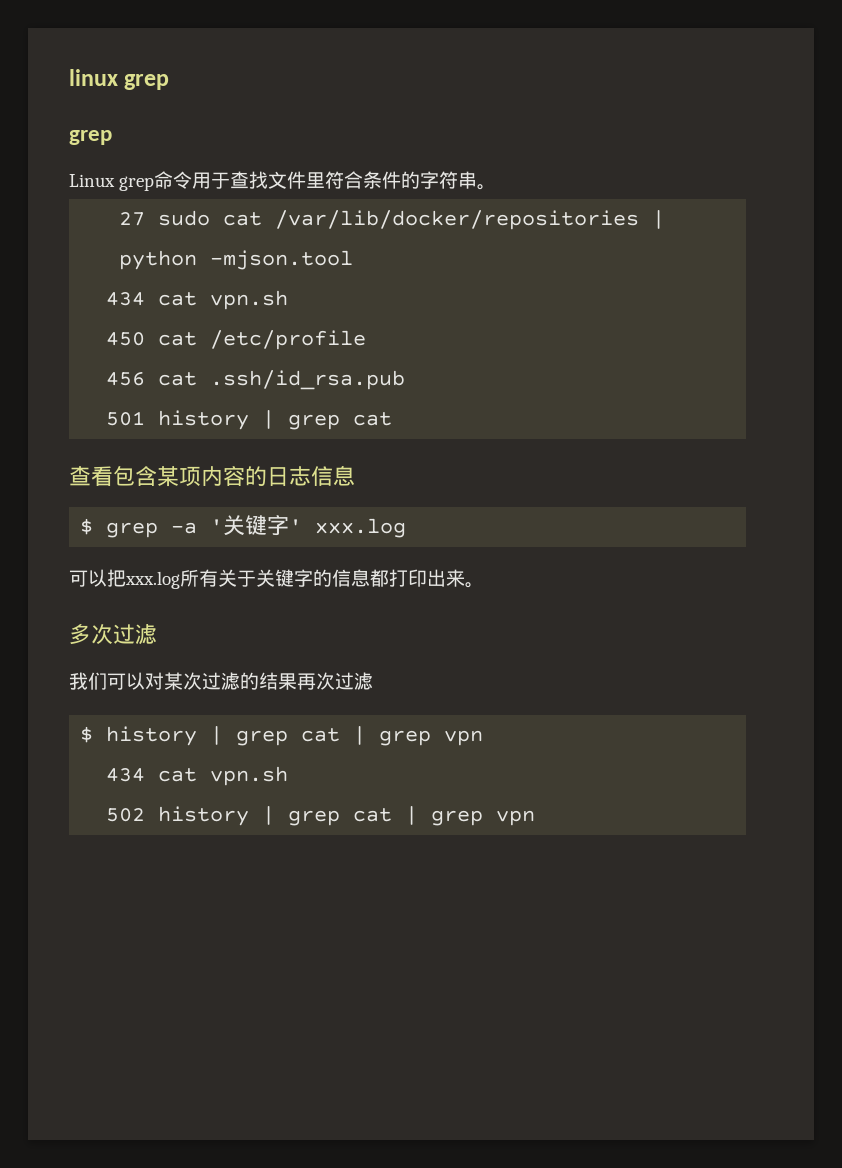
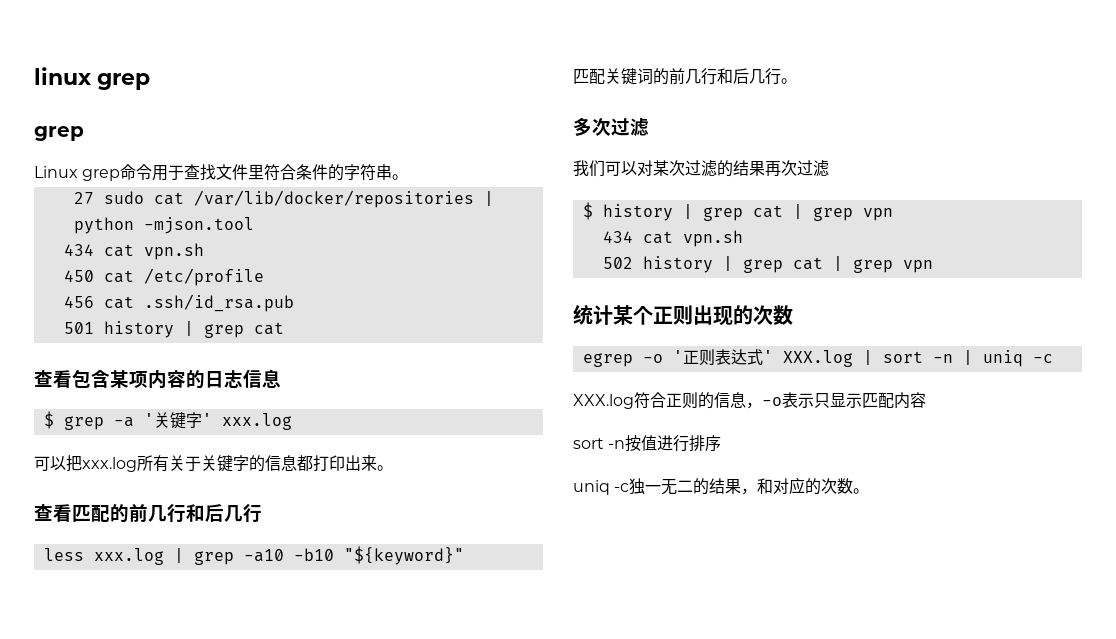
(484, 585) none -> [34,504,262,523] [43,546,464,565] [573,68,797,85] // 查看匹配的前几行和后几行 // less xxx.log | grep -a10 -b10 "${keyword}" // 匹配关键词的前几行和后几行。
(536, 818) none -> [573,304,793,326] [582,349,1053,367] [573,392,926,409] [573,435,722,452] [573,477,870,495] // 统计某个正则出现的次数 // egrep -o '正则表达式' XXX.log | sort -n | uniq -c // XXX.log符合正则的信息，-o表示只显示匹配内容 // sort -n按值进行排序 // uniq -c独一无二的结果，和对应的次数。

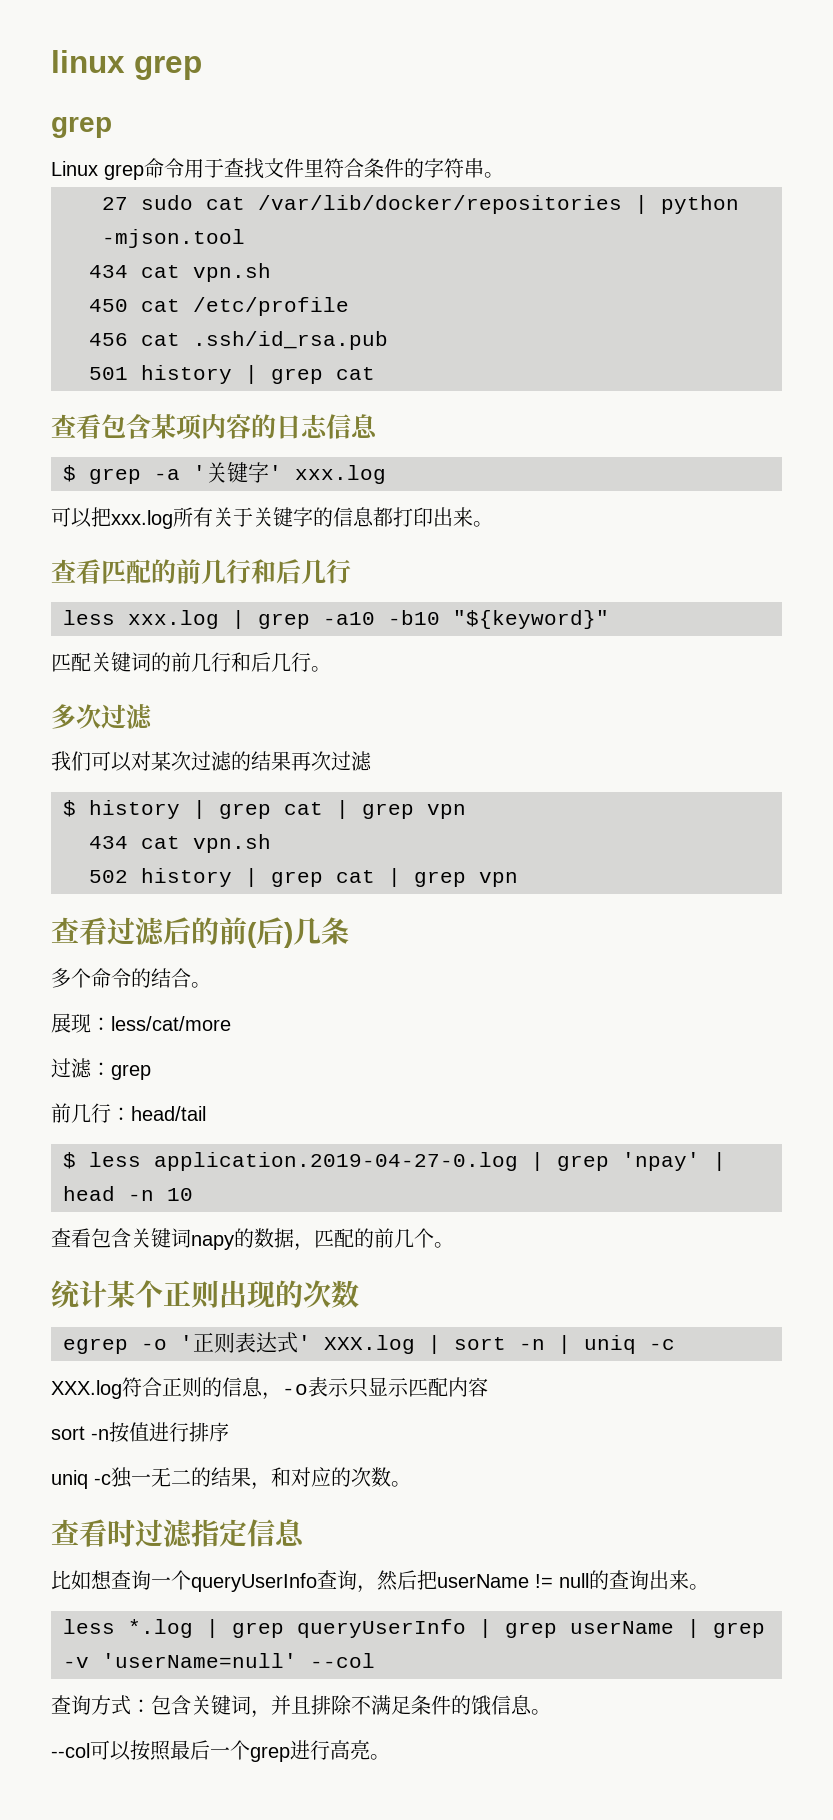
(933, 266) none -> [51,917,349,948] [51,968,211,988] [51,1013,231,1033] [51,1058,151,1080] [51,1103,206,1123] [63,1152,726,1171] [63,1186,193,1201] [51,1228,454,1251] // 查看过滤后的前(后)几条 // 多个命令的结合。 // 展现：less/cat/more // 过滤：grep // 前几行：head/tail // $ less application.2019-04-27-0.log | grep 'npay' | head -n 10 // 查看包含关键词napy的数据，匹配的前几个。
(870, 491) none -> [51,1519,305,1548] [51,1570,709,1593] [63,1619,765,1638] [63,1653,375,1668] [51,1695,551,1718] [51,1740,390,1762] // 查看时过滤指定信息 // 比如想查询一个queryUserInfo查询，然后把userName != null的查询出来。 // less *.log | grep queryUserInfo | grep userName | grep -v 'userName=null' --col // 查询方式：包含关键词，并且排除不满足条件的饿信息。 // --col可以按照最后一个grep进行高亮。

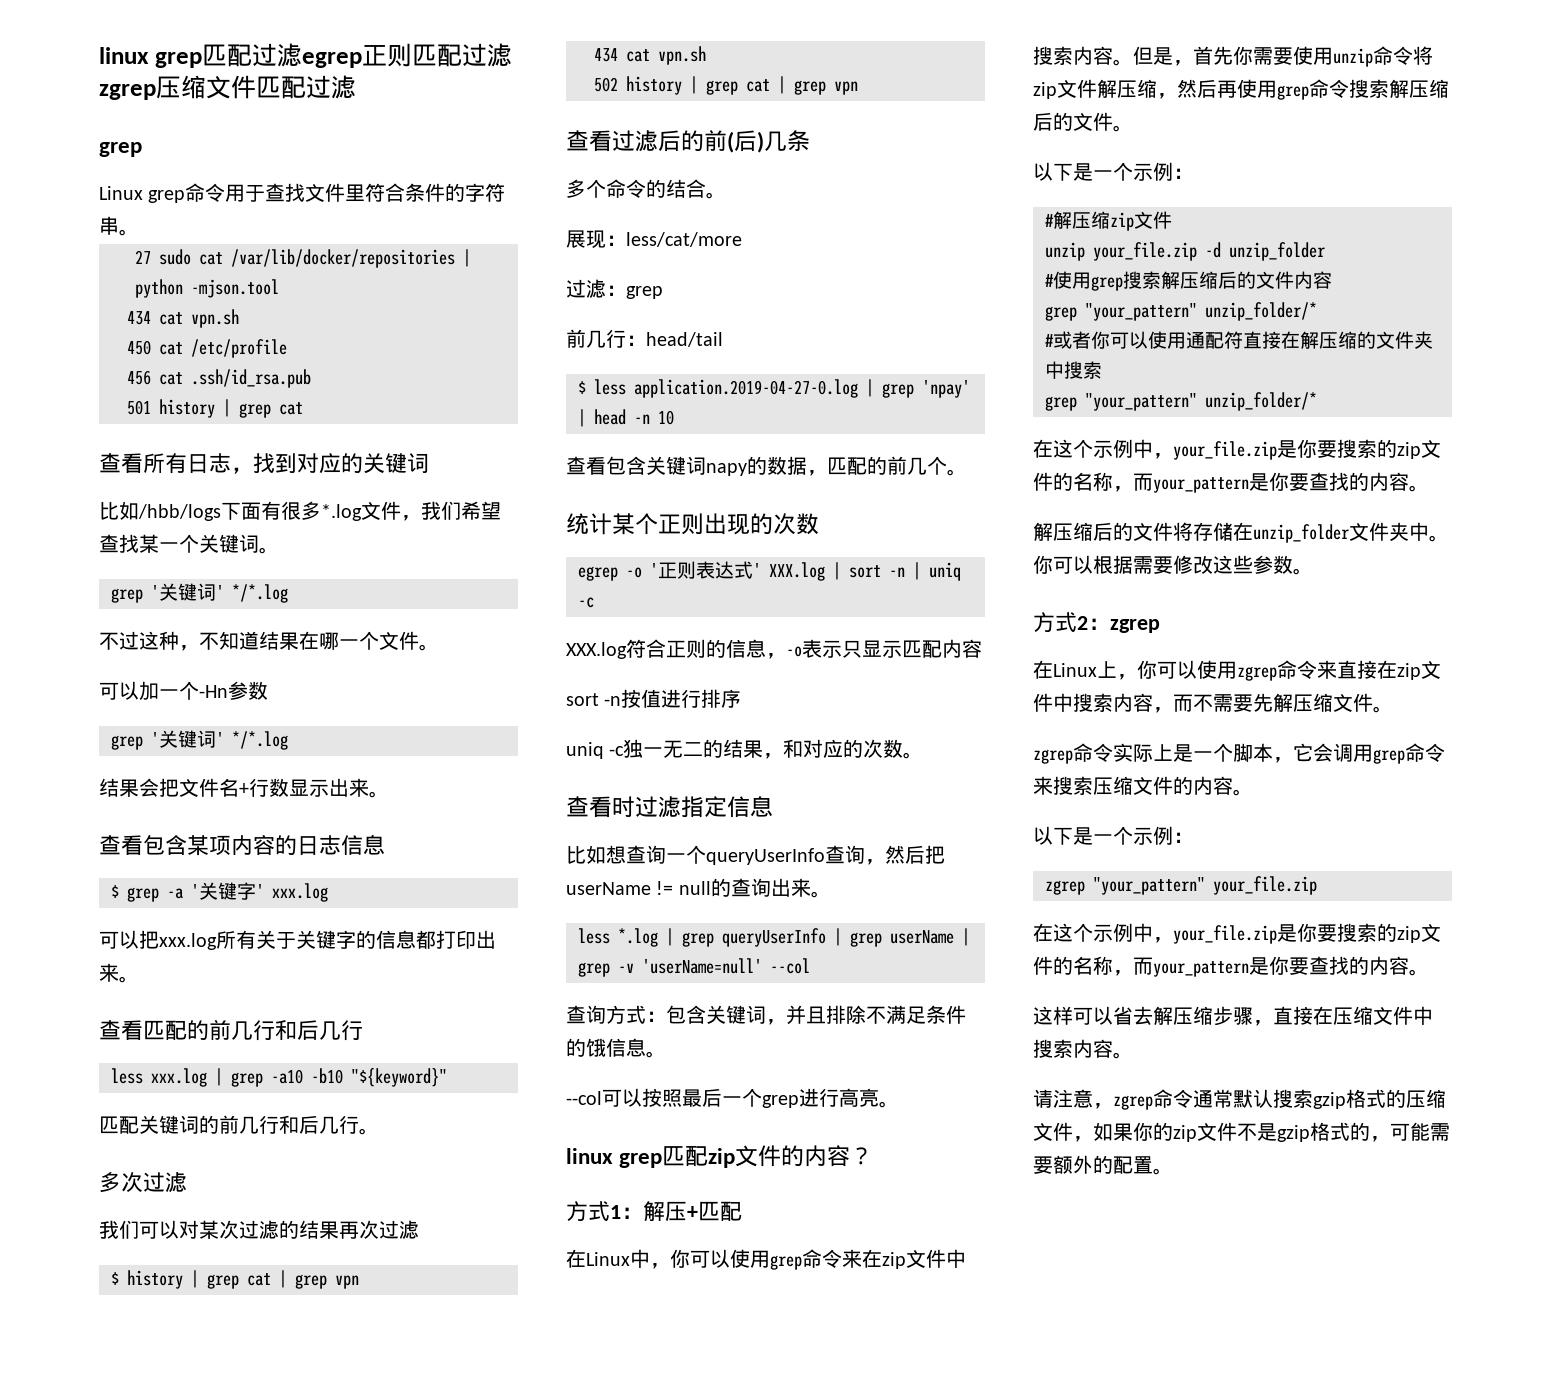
[51,50,202,80] linux grep -> [99,43,512,68] [99,75,356,100] linux grep匹配过滤egrep正则匹配过滤zgrep压缩文件匹配过滤
(375, 373) none -> [99,453,429,474] [99,501,501,521] [99,534,279,554] [111,583,288,603] [99,631,439,651] [99,681,268,701] [111,730,288,750] [99,778,389,798] // 查看所有日志，找到对应的关键词 // 比如/hbb/logs下面有很多*.log文件，我们希望查找某一个关键词。 // grep '关键词' */*.log // 不过这种，不知道结果在哪一个文件。 // 可以加一个-Hn参数 // grep '关键词' */*.log // 结果会把文件名+行数显示出来。
(390, 1757) none -> [566,1145,874,1168] [566,1201,742,1222] [566,1249,966,1270] [1033,46,1433,67] [1033,79,1449,100] [1033,112,1133,132] [1033,162,1193,181] [1045,211,1172,231] [1045,242,1325,261] [1045,271,1332,291] [1045,302,1317,321] [1045,331,1433,349] [1045,361,1102,379] [1045,392,1317,411] [1033,439,1441,460] [1033,472,1429,493] [1033,522,1449,543] [1033,555,1313,575] [1033,612,1160,633] [1033,660,1441,681] [1033,693,1393,713] [1033,743,1445,764] [1033,776,1253,796] [1033,826,1193,845] [1045,876,1317,895] [1033,923,1441,944] [1033,956,1429,977] [1033,1006,1433,1026] [1033,1039,1133,1059] [1033,1089,1446,1110] [1033,1122,1450,1142] [1033,1155,1173,1175] // linux grep匹配zip文件的内容？ // 方式1：解压+匹配 // 在Linux中，你可以使用grep命令来在zip文件中搜索内容。但是，首先你需要使用unzip命令将zip文件解压缩，然后再使用grep命令搜索解压缩后的文件。 // 以下是一个示例： // #解压缩zip文件 // unzip your_file.zip -d unzip_folder // #使用grep搜索解压缩后的文件内容 // grep "your_pattern" unzip_folder/* // #或者你可以使用通配符直接在解压缩的文件夹中搜索 // grep "your_pattern" unzip_folder/* // 在这个示例中，your_file.zip是你要搜索的zip文件的名称，而your_pattern是你要查找的内容。 // 解压缩后的文件将存储在unzip_folder文件夹中。你可以根据需要修改这些参数。 // 方式2：zgrep // 在Linux上，你可以使用zgrep命令来直接在zip文件中搜索内容，而不需要先解压缩文件。 // zgrep命令实际上是一个脚本，它会调用grep命令来搜索压缩文件的内容。 // 以下是一个示例： // zgrep "your_pattern" your_file.zip // 在这个示例中，your_file.zip是你要搜索的zip文件的名称，而your_pattern是你要查找的内容。 // 这样可以省去解压缩步骤，直接在压缩文件中搜索内容。 // 请注意，zgrep命令通常默认搜索gzip格式的压缩文件，如果你的zip文件不是gzip格式的，可能需要额外的配置。

